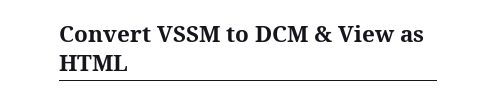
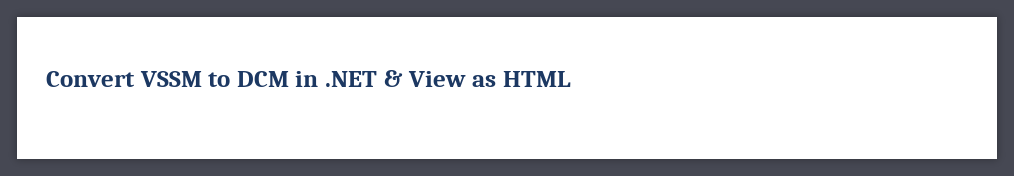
(309, 34) none -> [295,71,378,87] in .NET

